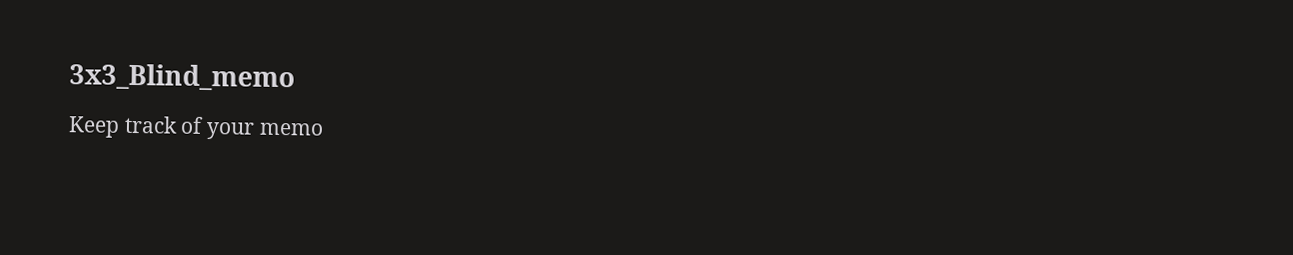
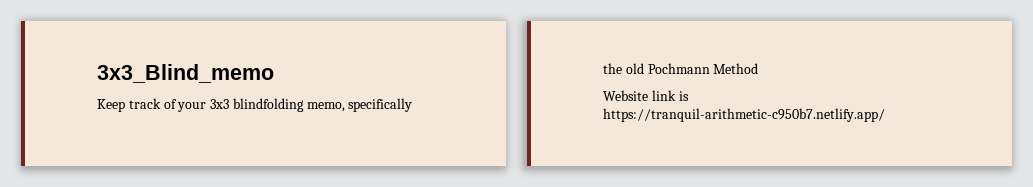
[258,122,324,136] memo -> [210,98,413,112] [603,63,759,74] [603,90,689,101] [603,108,885,122] 3x3 blindfolding memo, specifically the old Pochmann Method // Website link is https://tranquil-arithmetic-c950b7.netlify.app/

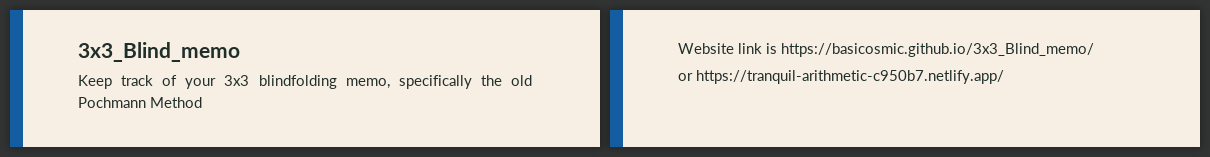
(689, 96) none -> [781,43,1094,57] [678,73,693,81] https://basicosmic.github.io/3x3_Blind_memo/ // or

